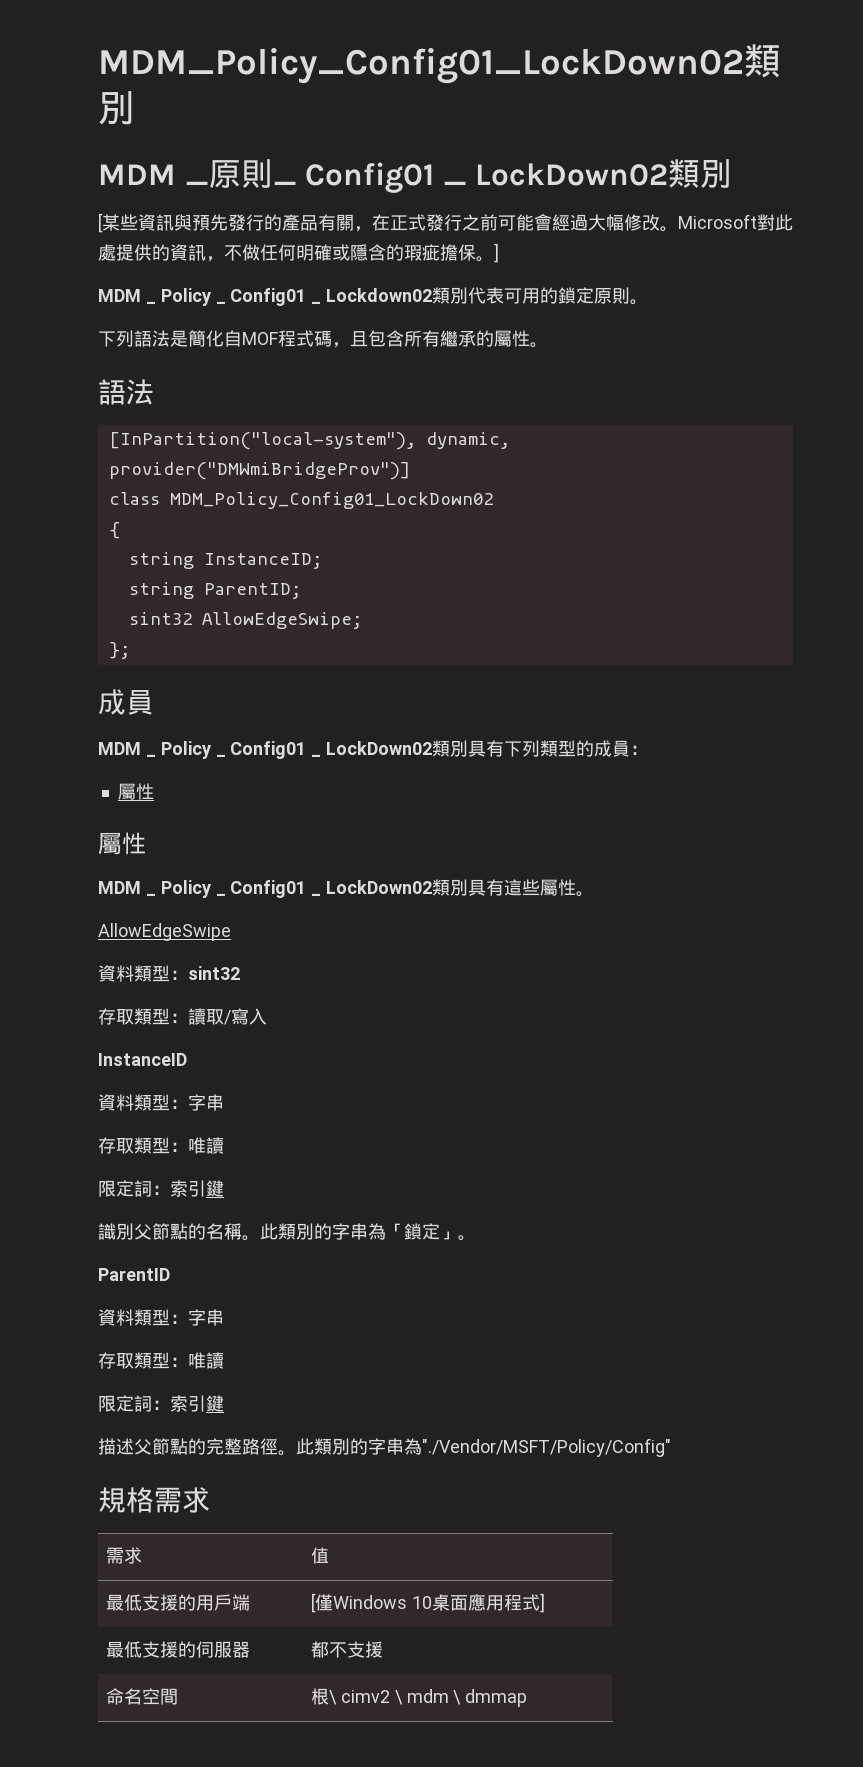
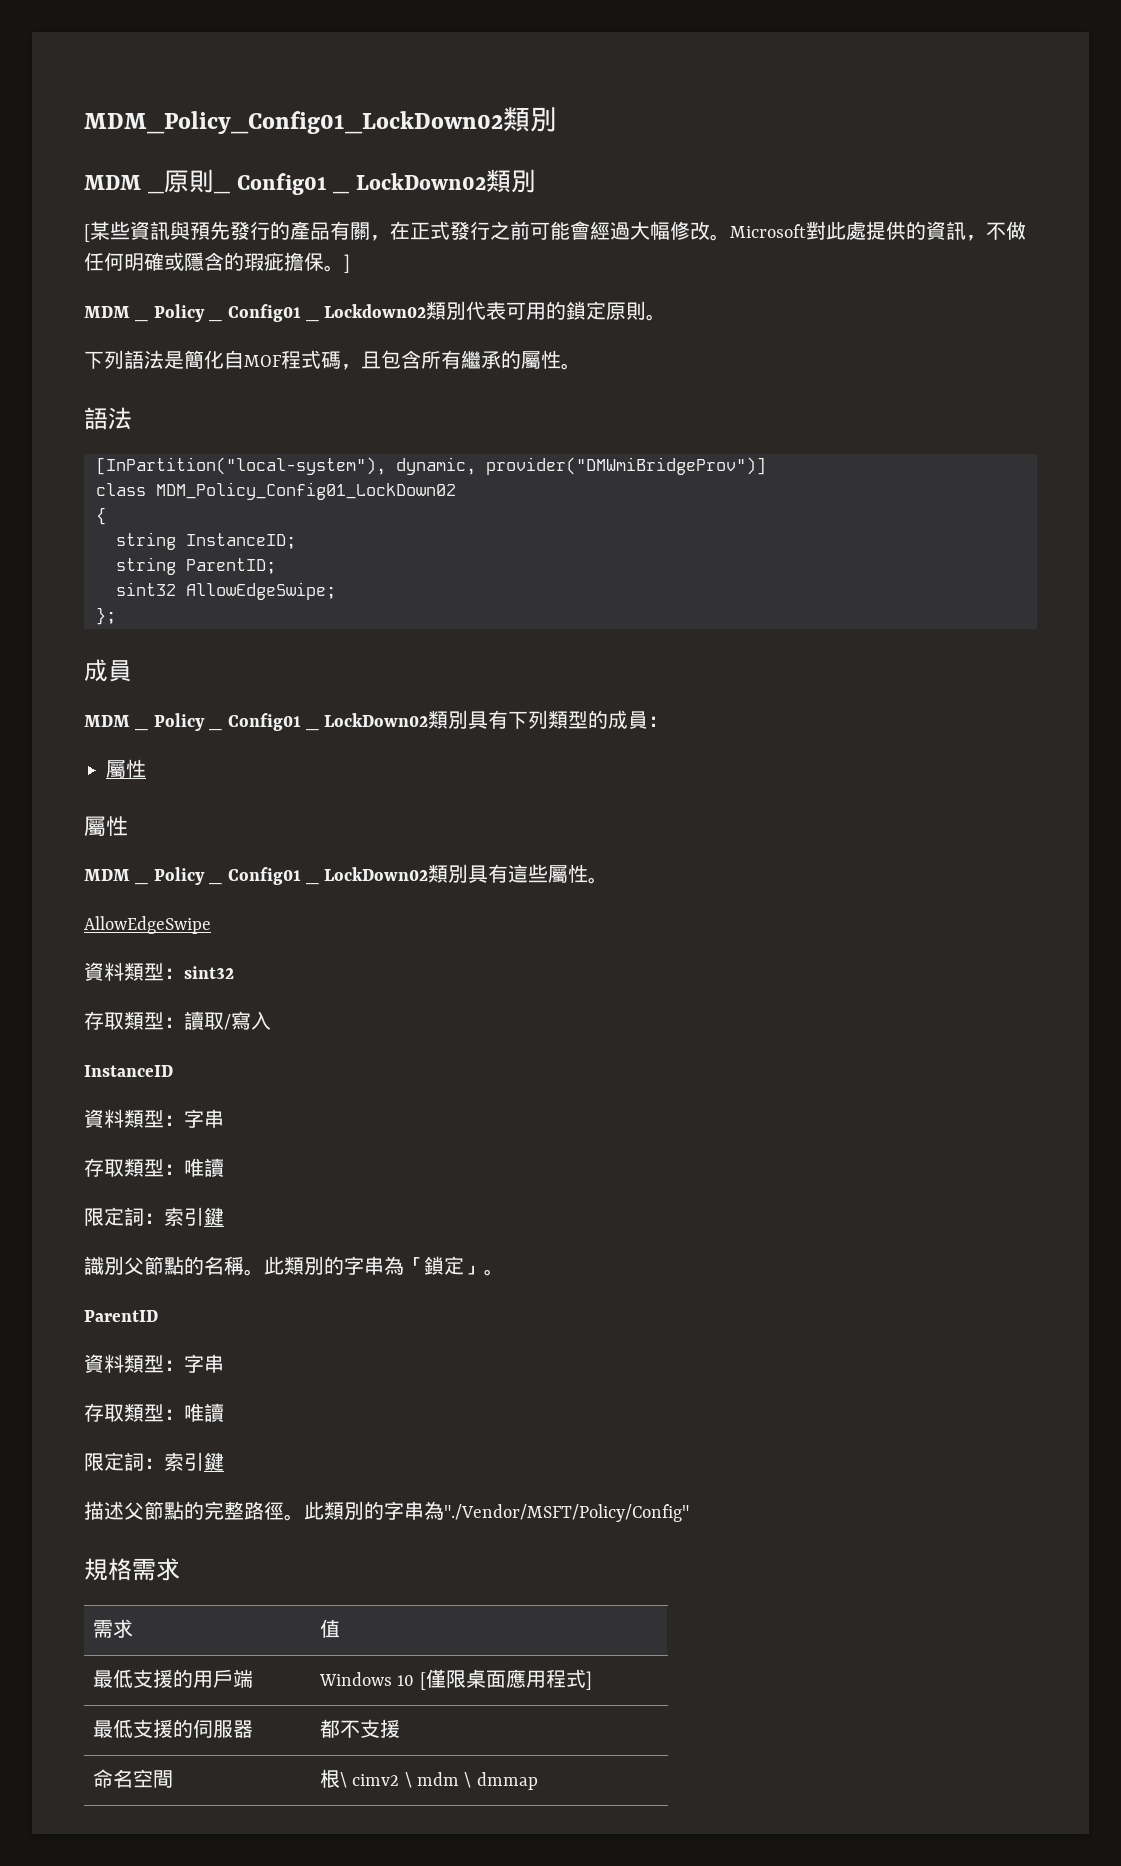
[311,1593,432,1613] [僅Windows 10 -> [318,1669,466,1690] Windows 10 [僅限

